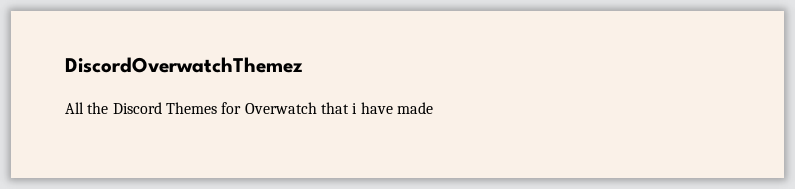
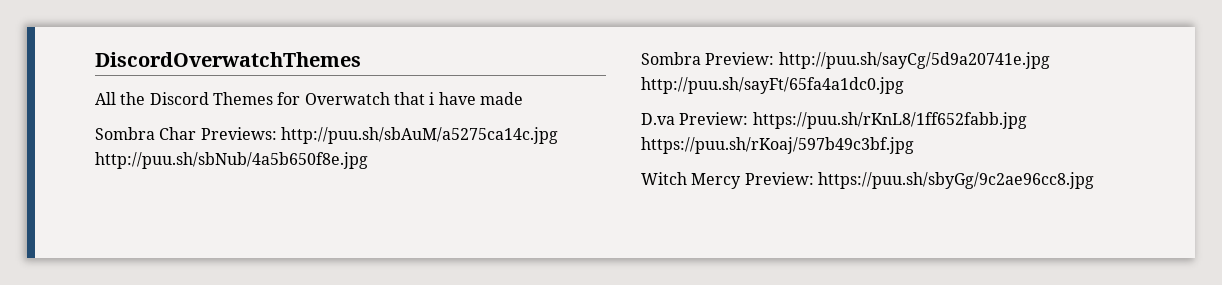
[65,57,303,73] DiscordOverwatchThemez -> [95,52,361,67] DiscordOverwatchThemes
(433, 108) none -> [95,127,558,144] [95,152,368,169] [641,52,1050,69] [641,77,904,94] [641,112,1027,129] [641,137,914,154] [641,172,1094,189] // Sombra Char Previews: http://puu.sh/sbAuM/a5275ca14c.jpg http://puu.sh/sbNub/4a5b650f8e.jpg // Sombra Preview: http://puu.sh/sayCg/5d9a20741e.jpg http://puu.sh/sayFt/65fa4a1dc0.jpg // D.va Preview: https://puu.sh/rKnL8/1ff652fabb.jpg https://puu.sh/rKoaj/597b49c3bf.jpg // Witch Mercy Preview: https://puu.sh/sbyGg/9c2ae96cc8.jpg

